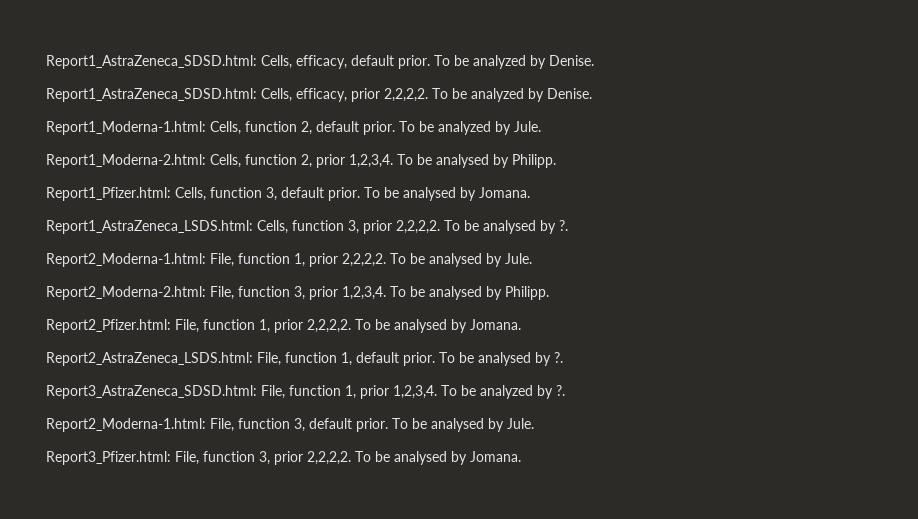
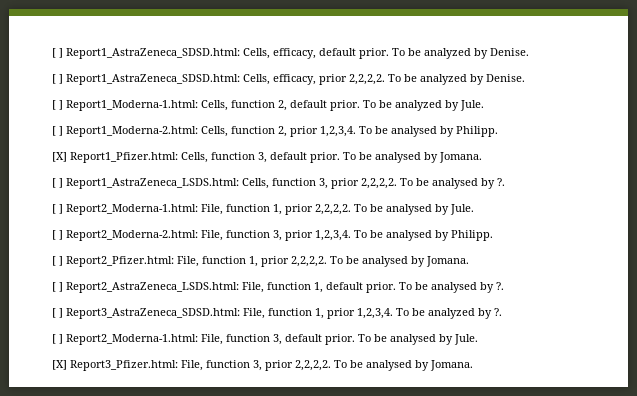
(46, 62) none -> [52,48,63,58] [ ]
(594, 60) none -> [52,74,63,84] [ ]
(592, 93) none -> [52,100,63,110] [ ]
(541, 126) none -> [52,126,63,136] [ ]
(556, 161) none -> [52,152,67,162] [X]
(530, 192) none -> [52,178,63,188] [ ]
(568, 225) none -> [52,204,63,214] [ ]
(532, 258) none -> [52,230,63,240] [ ]
(549, 293) none -> [52,256,63,266] [ ]
(521, 324) none -> [52,282,63,292] [ ]
(563, 357) none -> [52,308,63,318] [ ]
(565, 390) none -> [52,334,63,344] [ ]
(534, 423) none -> [52,360,67,370] [X]

